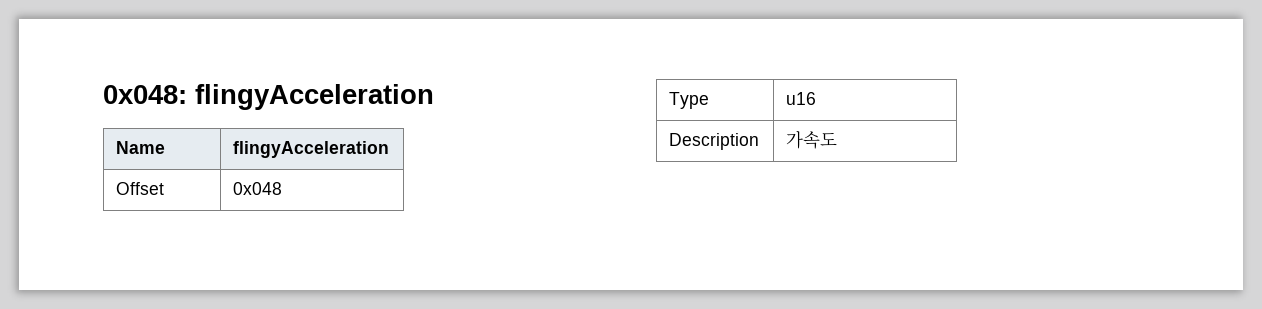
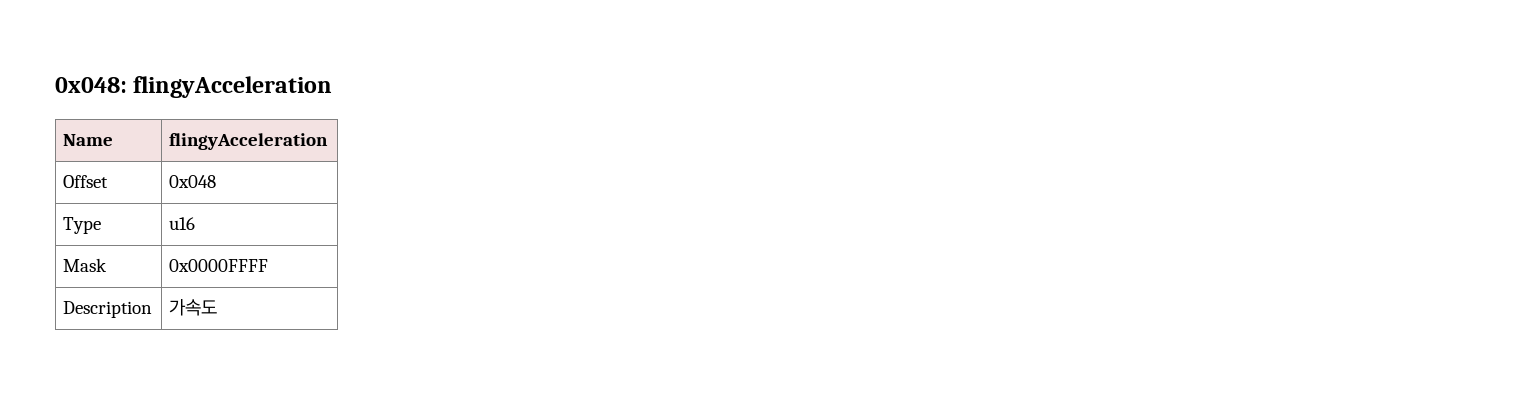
(817, 98) none -> [63,258,108,272] [169,259,269,272] // Mask | 0x0000FFFF

